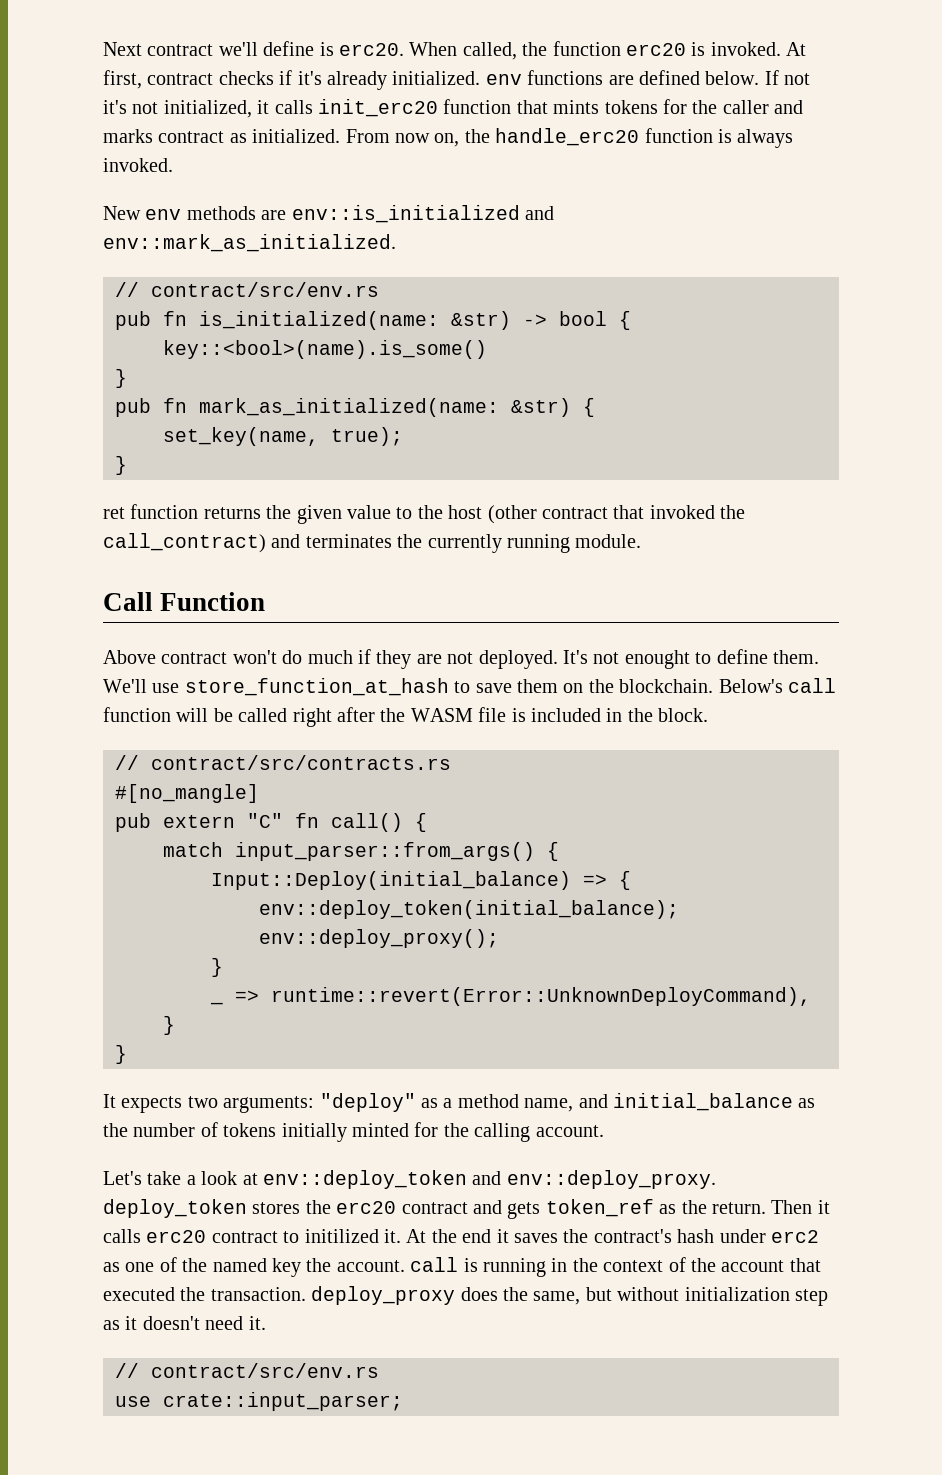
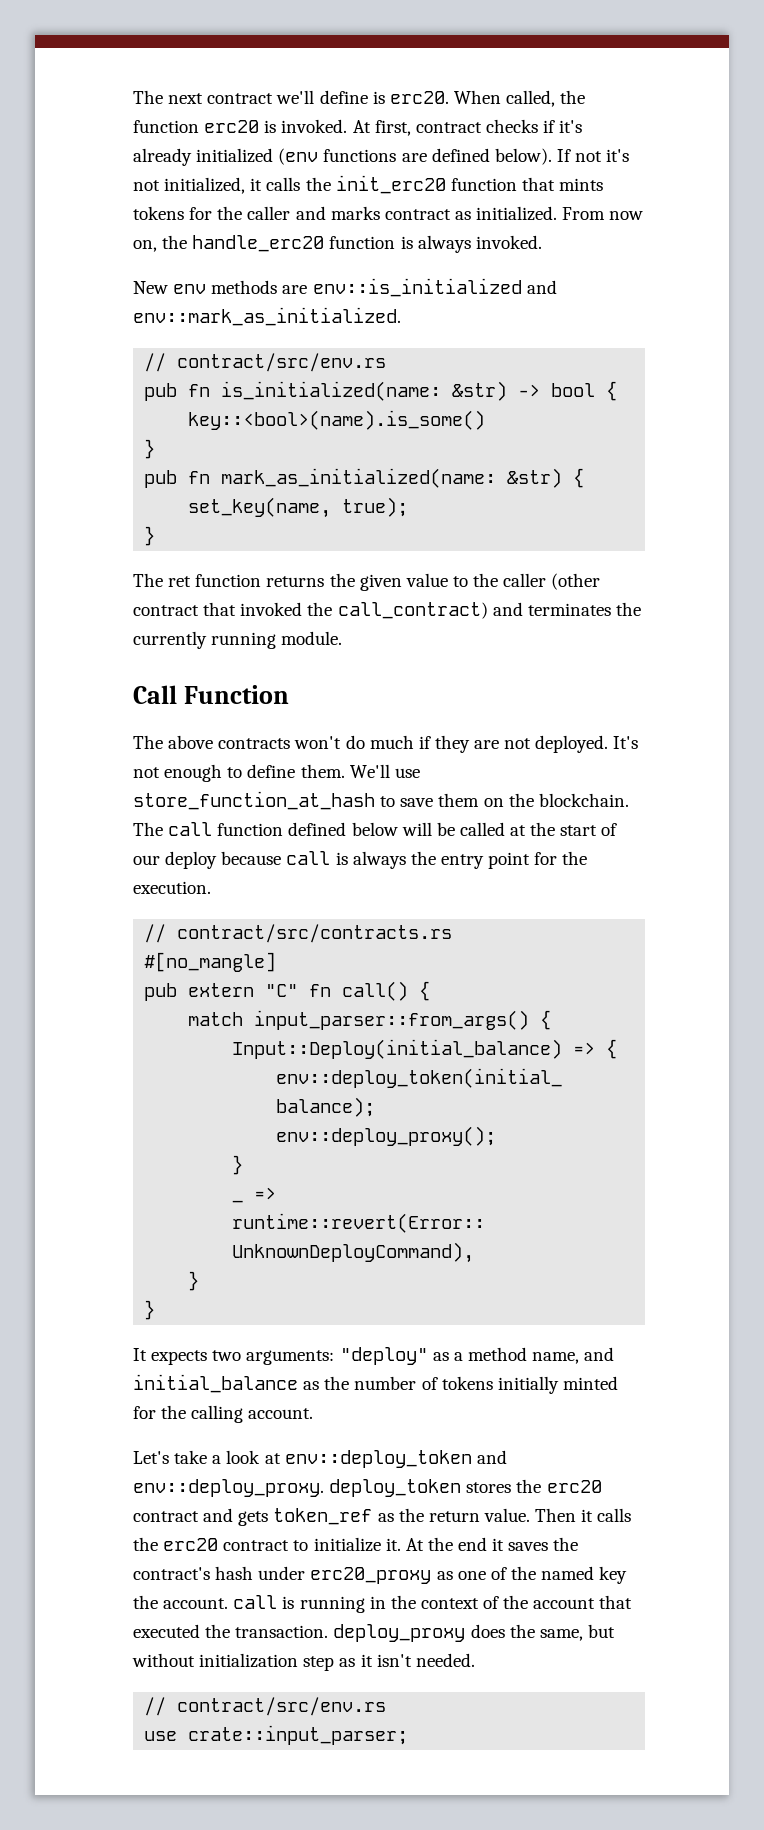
[103,42,142,56] Next -> [133,90,204,104] The next
[392,71,522,85] initialized. env -> [196,148,319,165] initialized (env
[705,71,760,85] below. -> [494,148,552,165] below).
(313, 107) none -> [305,177,331,191] the
(127, 465) none -> [133,573,163,587] The
[448,505,483,519] host -> [503,573,547,587] caller
[103,650,228,664] Above contract -> [133,735,291,749] The above contracts
[624,650,690,669] enought -> [164,764,223,782] enough
[718,679,783,693] Below's -> [133,822,163,836] The
(171, 714) none -> [288,822,398,836] defined below
[292,707,709,727] right after the WASM file is included in the block. -> [510,822,618,836] [133,851,588,869] [133,881,211,894] at the start of our deploy because call is always the entry point for the execution.
[711,1202,766,1214] return. -> [428,1508,530,1522] return value.
(141, 1236) none -> [133,1537,158,1551] the
[304,1229,379,1243] initilized -> [313,1537,381,1552] initialize
[770,1230,819,1243] erc2 -> [310,1567,432,1584] erc20_proxy
[142,1316,266,1330] doesn't need it. -> [376,1653,475,1667] isn't needed.

